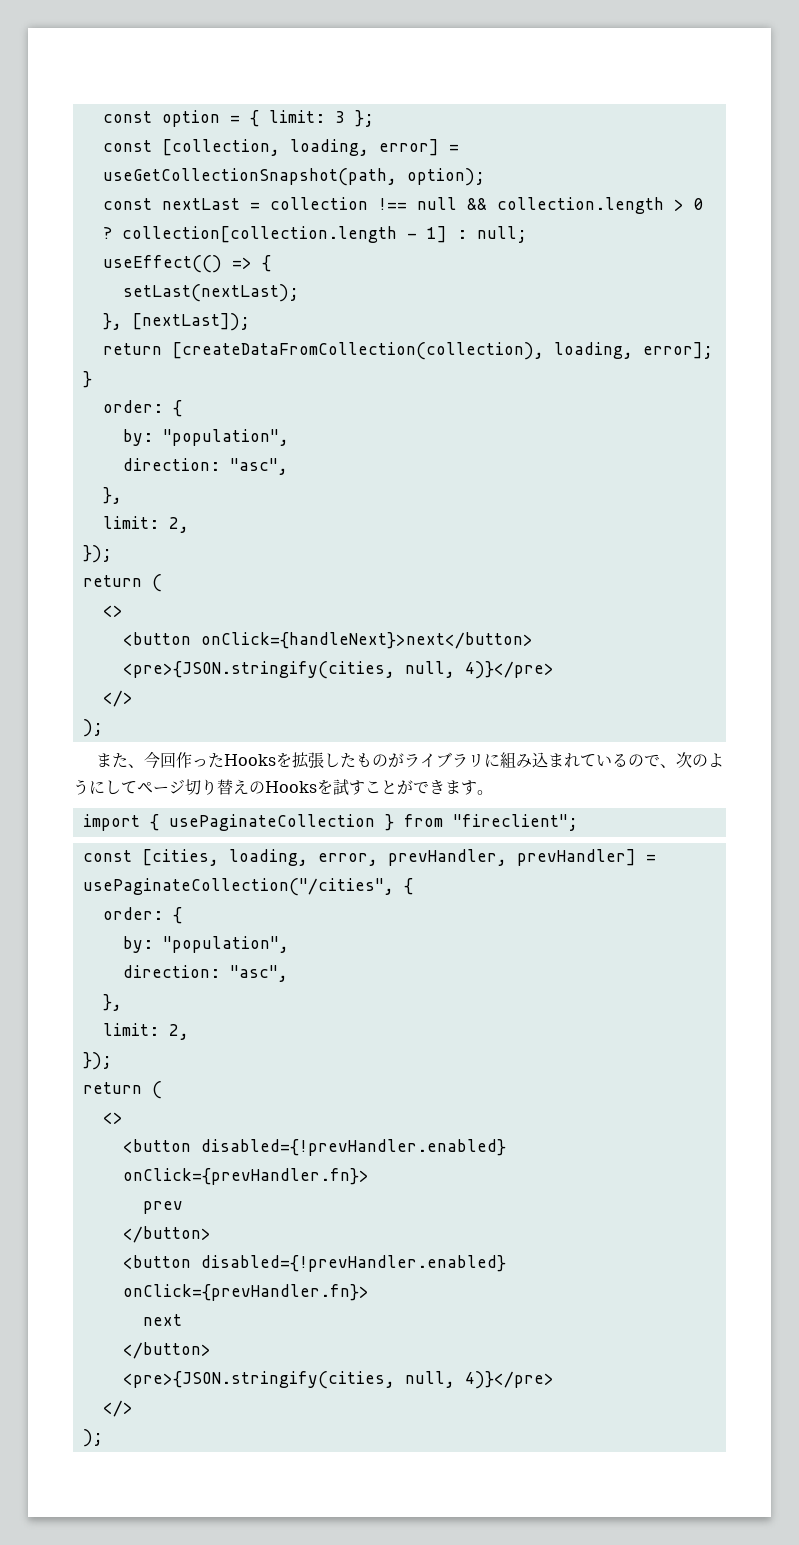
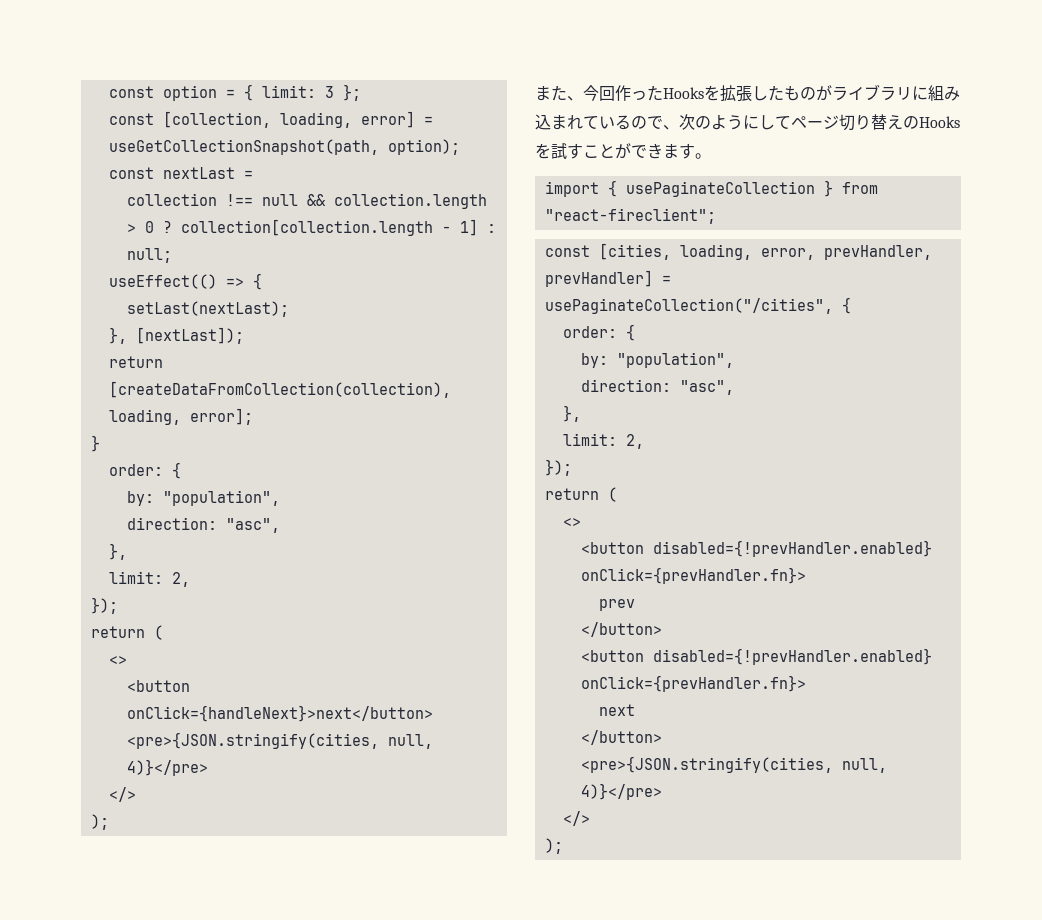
(260, 206) none -> (253, 174) //
[452,814,578,831] "fireclient"; -> [544,208,716,224] "react-fireclient";

